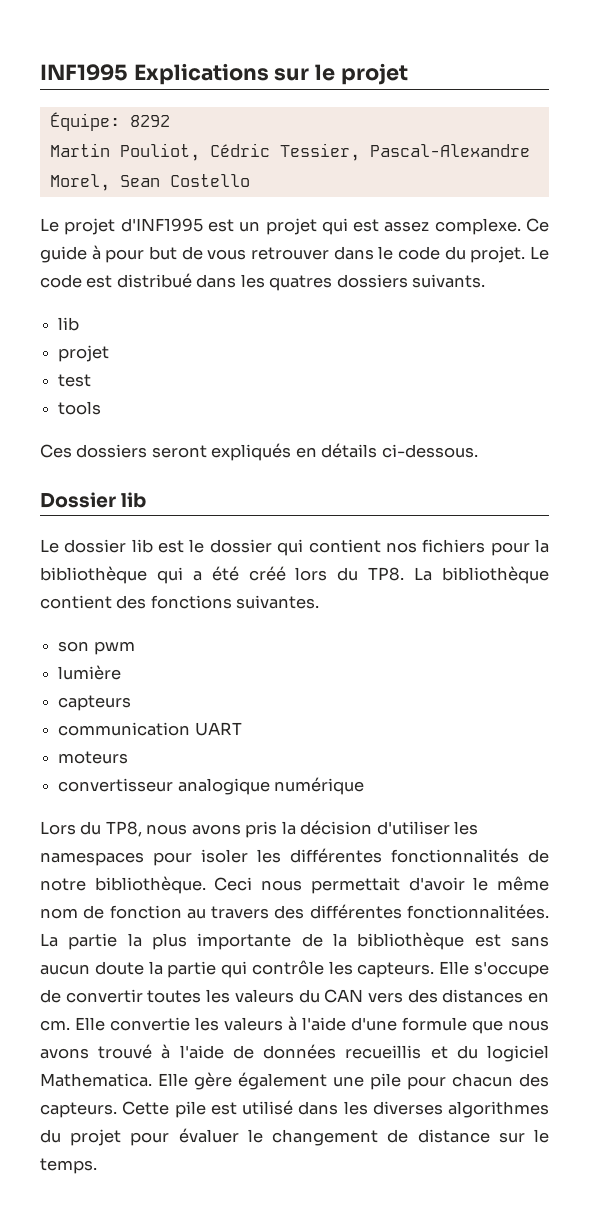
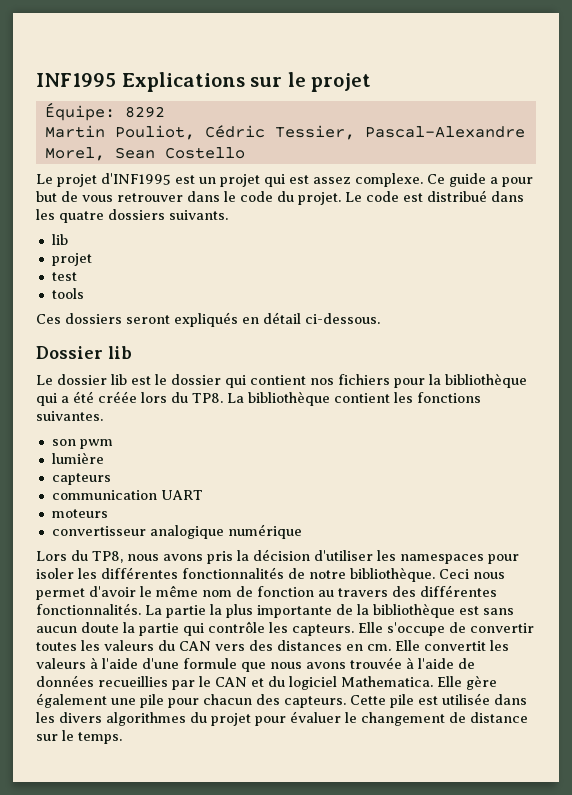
[91,245,101,260] à -> [490,177,498,184] a
[269,275,333,291] quatres -> [59,211,104,223] quatre
[321,443,378,458] détails -> [263,312,301,324] détail
[248,566,286,581] créé -> [98,391,137,403] créée
[116,595,147,609] des -> [394,392,413,403] les
[310,877,400,894] permettait -> [36,588,85,600] permet
[406,904,549,919] fonctionnalitées. -> [36,603,141,615] fonctionnalités.
[110,1017,190,1031] convertie -> [424,641,486,651] convertit
[98,1044,153,1059] trouvé -> [350,657,402,669] trouvée
[345,1045,422,1059] recueillis -> [98,676,247,690] recueillies par le CAN
[242,1100,443,1115] utilisé dans les diverses -> [442,693,527,705] [36,712,102,723] utilisée dans les divers

